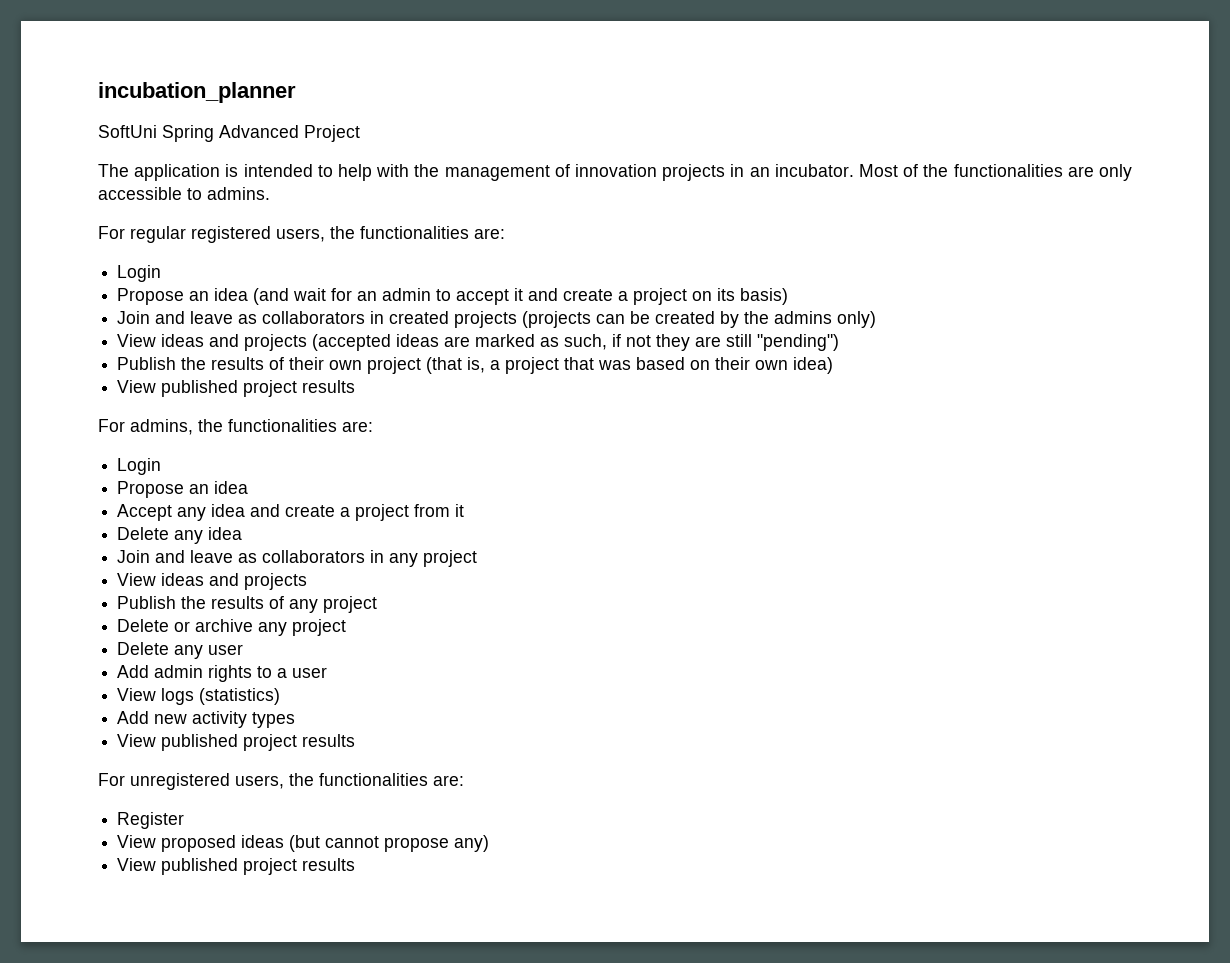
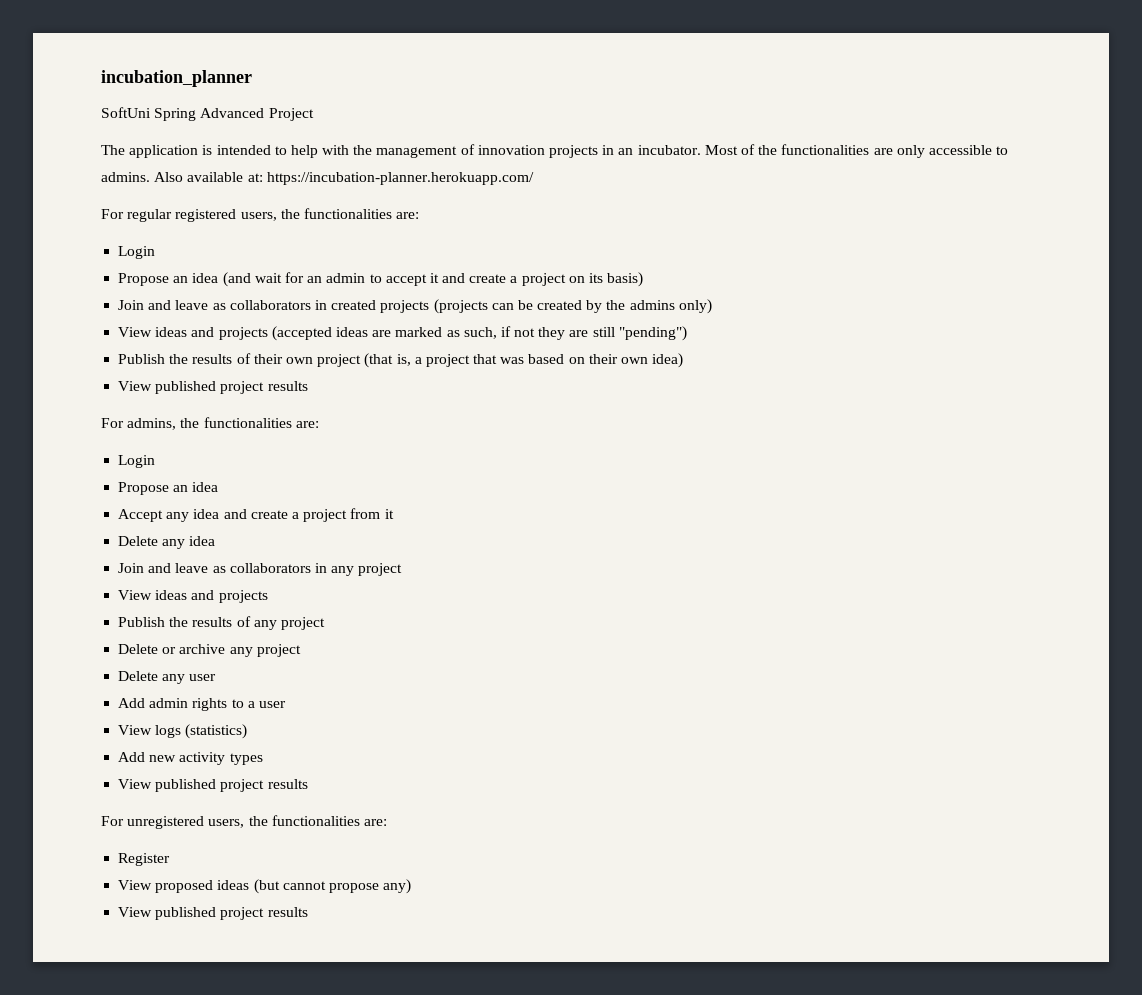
(270, 193) none -> [154,172,534,185] Also available at: https://incubation-planner.herokuapp.com/

